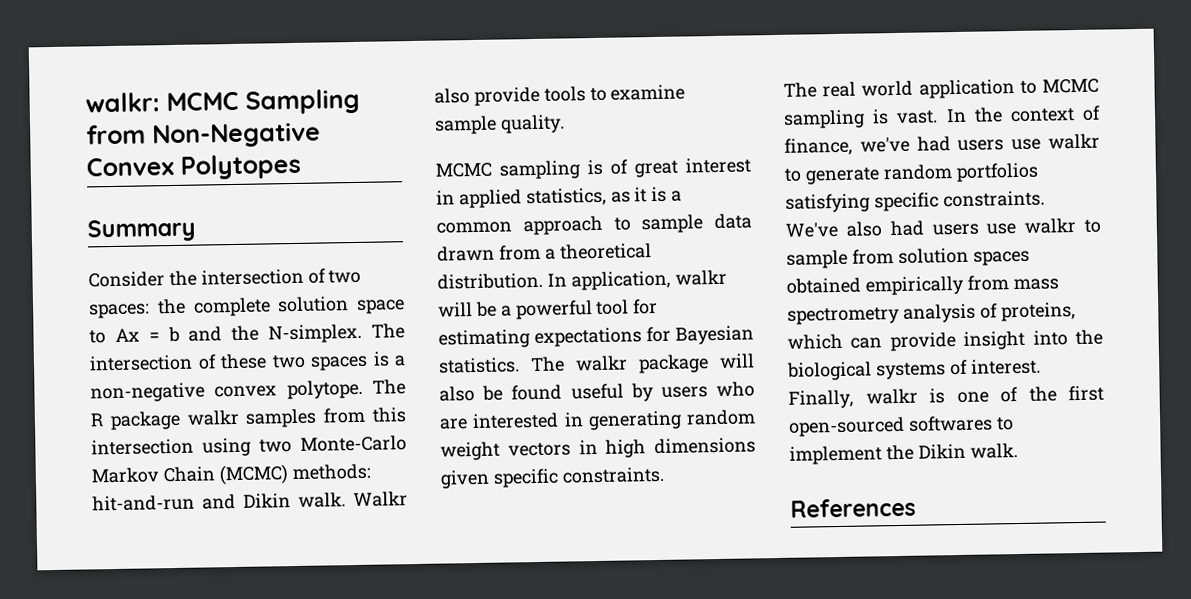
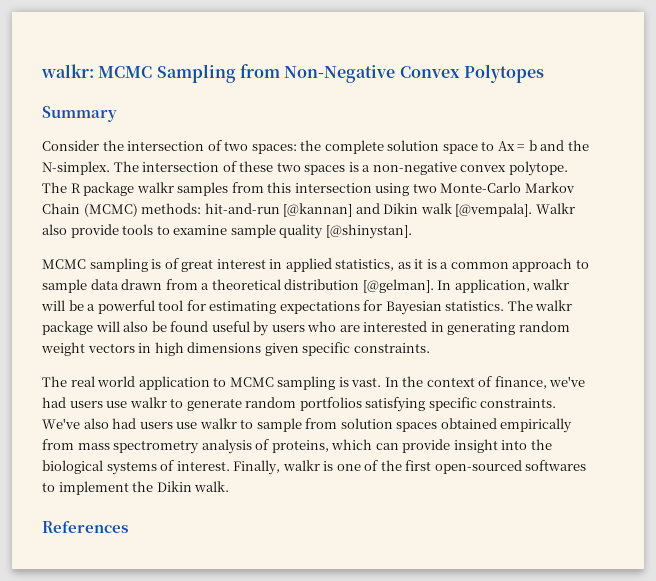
(195, 503) none -> [283,203,353,217] [@kannan]
[298,492,346,508] walk. -> [420,203,533,217] walk [@vempala].
[499,114,565,134] quality. -> [279,224,412,239] quality [@shinystan].
[437,272,543,290] distribution. -> [284,279,434,293] distribution [@gelman].

